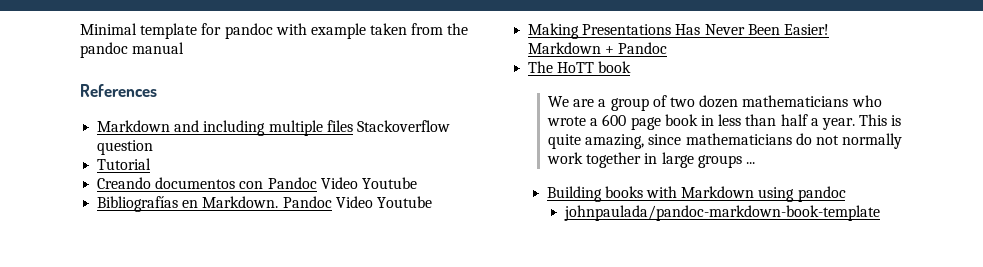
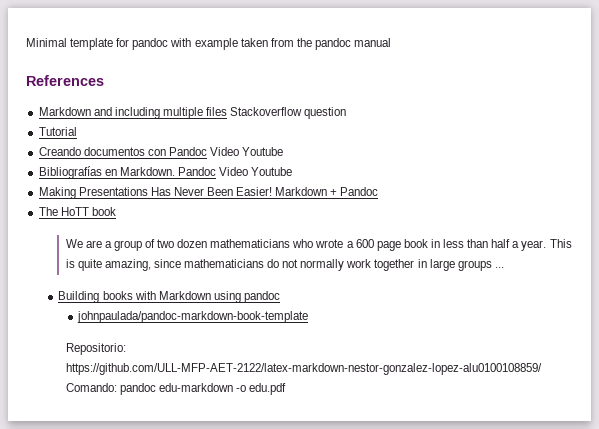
(881, 213) none -> [65,343,126,355] [65,363,542,375] [65,383,286,395] // Repositorio: https://github.com/ULL-MFP-AET-2122/latex-markdown-nestor-gonzalez-lopez-alu0100108859/ Comando: pandoc edu-markdown -o edu.pdf

